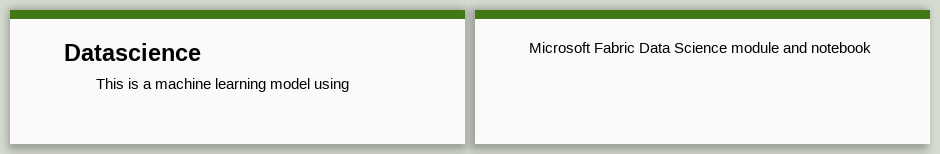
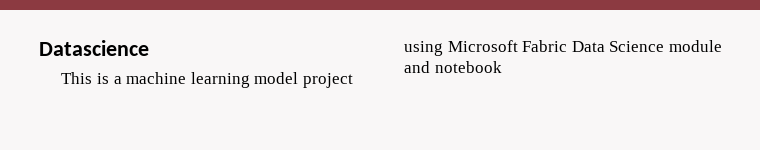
(310, 83) none -> [302,73,353,88] project

